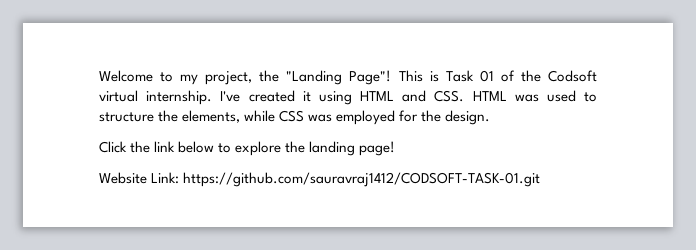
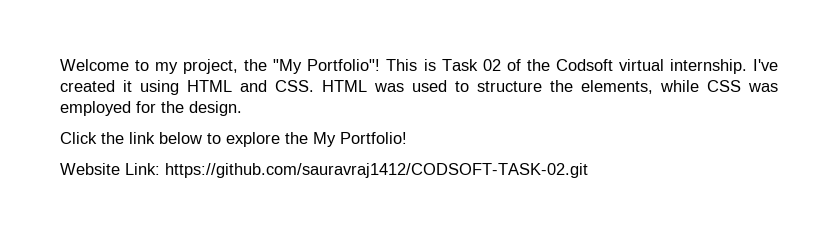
[286,70,392,85] "Landing Page"! -> [273,59,381,74] "My Portfolio"!
[479,70,494,82] 01 -> [482,59,501,71] 02
[309,141,396,156] landing page! -> [313,132,407,147] My Portfolio!
[183,172,541,187] https://github.com/sauravraj1412/CODSOFT-TASK-01.git -> [165,163,588,178] https://github.com/sauravraj1412/CODSOFT-TASK-02.git

